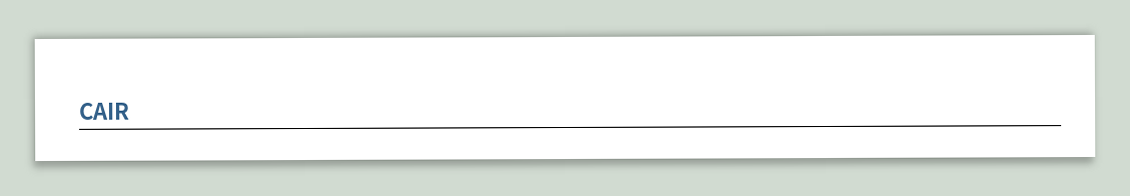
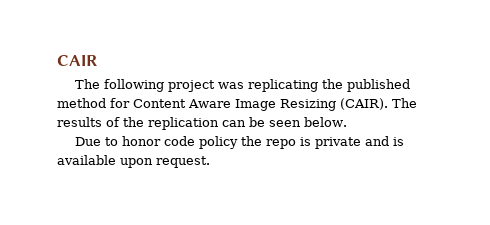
(130, 111) none -> [75,79,411,92] [57,98,417,111] [57,117,347,130] [75,136,405,149] [57,155,210,168] // The following project was replicating the published method for Content Aware Image Resizing (CAIR). The results of the replication can be seen below. // Due to honor code policy the repo is private and is available upon request.

